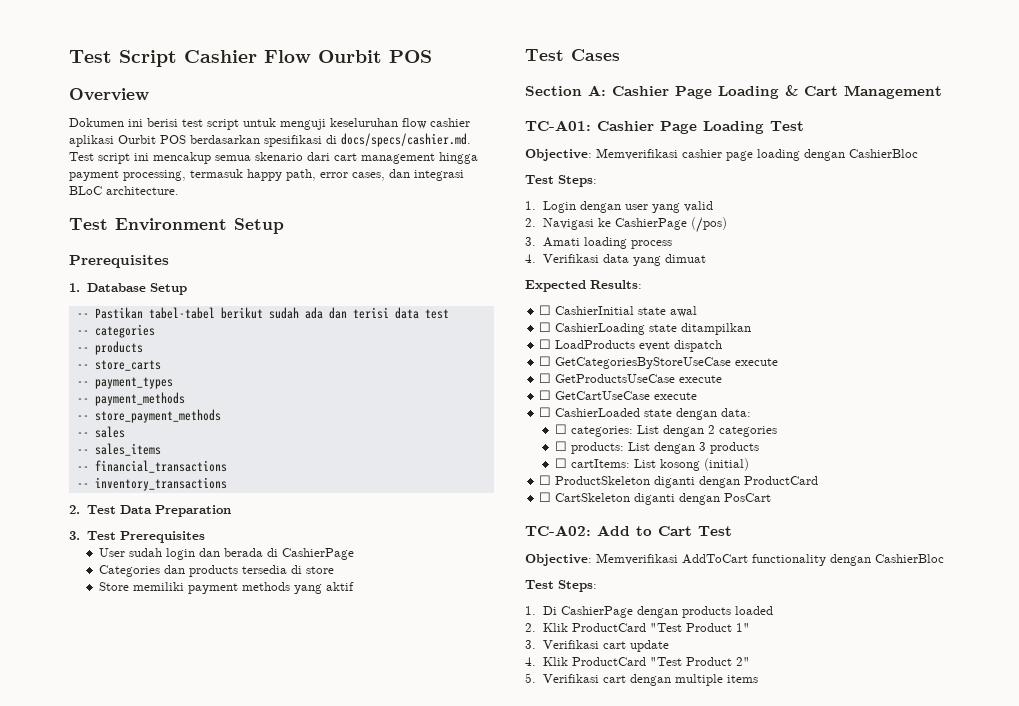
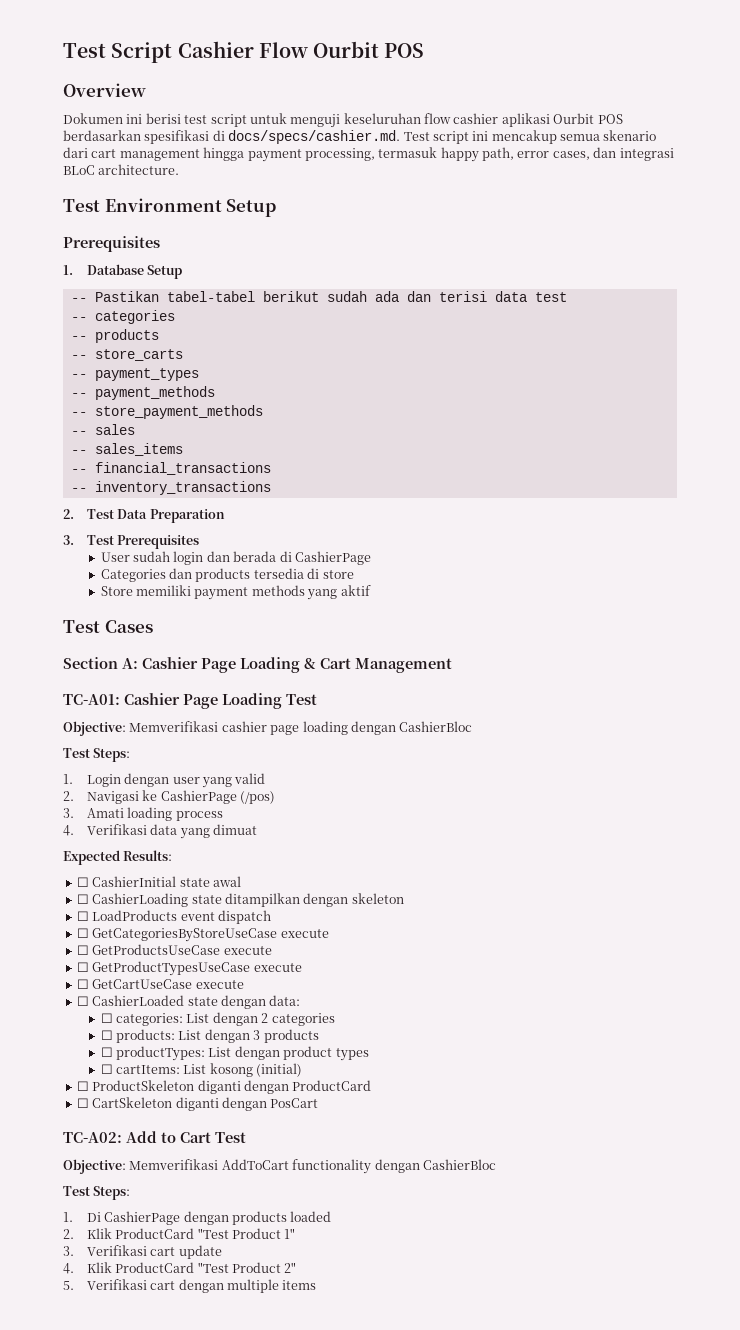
(752, 329) none -> [303,893,404,907] dengan skeleton
(723, 379) none -> [76,961,302,976] // ☐ GetProductTypesUseCase execute
(759, 448) none -> [100,1046,369,1061] // ☐ productTypes: List dengan product types

